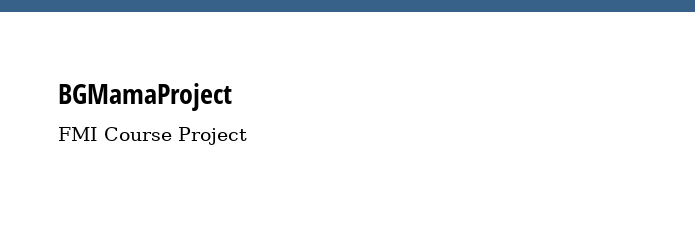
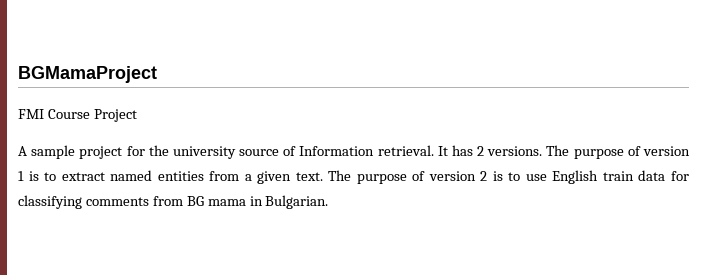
(247, 136) none -> [18,145,690,159] [18,170,689,184] [18,195,329,209] // A sample project for the university source of Information retrieval. It has 2 versions. The purpose of version 1 is to extract named entities from a given text. The purpose of version 2 is to use English train data for classifying comments from BG mama in Bulgarian.

